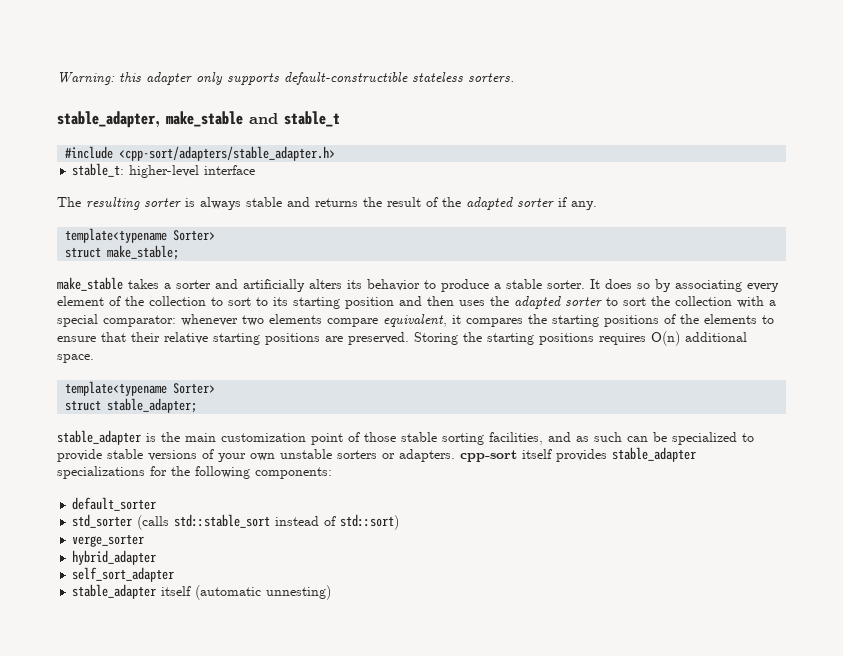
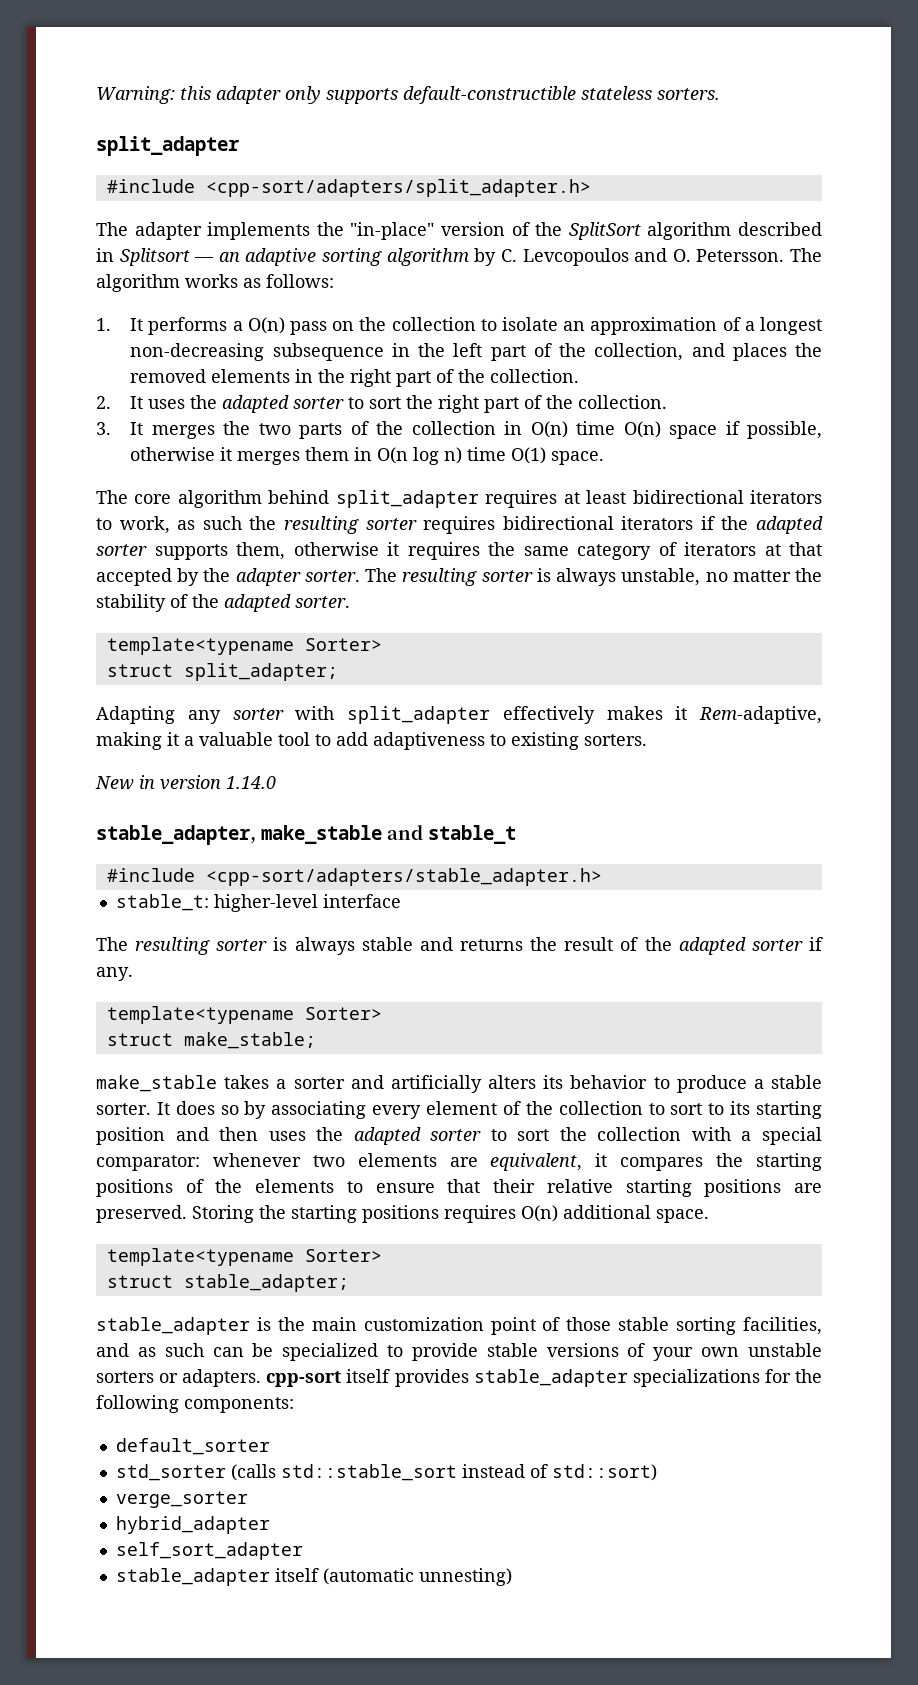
(514, 78) none -> [96,136,240,156] [106,179,591,197] [96,222,823,240] [96,248,823,266] [96,274,334,292] [96,317,823,335] [130,343,822,361] [130,369,580,387] [96,395,668,413] [96,421,822,439] [130,447,605,465] [96,490,823,508] [96,516,824,534] [96,542,822,560] [96,568,823,586] [96,594,350,612] [106,637,382,655] [106,663,338,681] [96,706,822,724] [96,732,647,750] [95,775,276,790] // split_adapter // #include <cpp-sort/adapters/split_adapter.h> // The adapter implements the "in-place" version of the SplitSort algorithm described in Splitsort — an adaptive sorting algorithm by C. Levcopoulos and O. Petersson. The algorithm works as follows: // 1. It performs a O(n) pass on the collection to isolate an approximation of a longest non-decreasing subsequence in the left part of the collection, and places the removed elements in the right part of the collection. // 2. It uses the adapted sorter to sort the right part of the collection. // 3. It merges the two parts of the collection in O(n) time O(n) space if possible, otherwise it merges them in O(n log n) time O(1) space. // The core algorithm behind split_adapter requires at least bidirectional iterators to work, as such the resulting sorter requires bidirectional iterators if the adapted sorter supports them, otherwise it requires the same category of iterators at that accepted by the adapter sorter. The resulting sorter is always unstable, no matter the stability of the adapted sorter. // template<typename Sorter> // struct split_adapter; // Adapting any sorter with split_adapter effectively makes it Rem-adaptive, making it a valuable tool to add adaptiveness to existing sorters. // New in version 1.14.0
[327,318,378,327] compare -> [449,1157,478,1167] are

